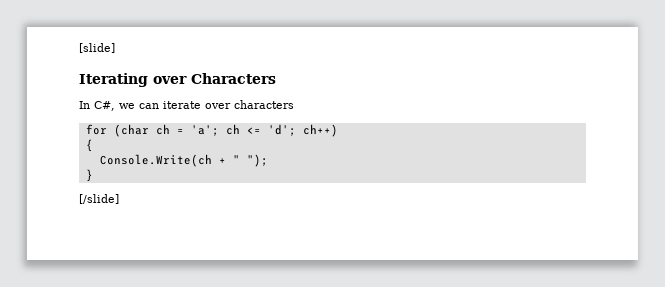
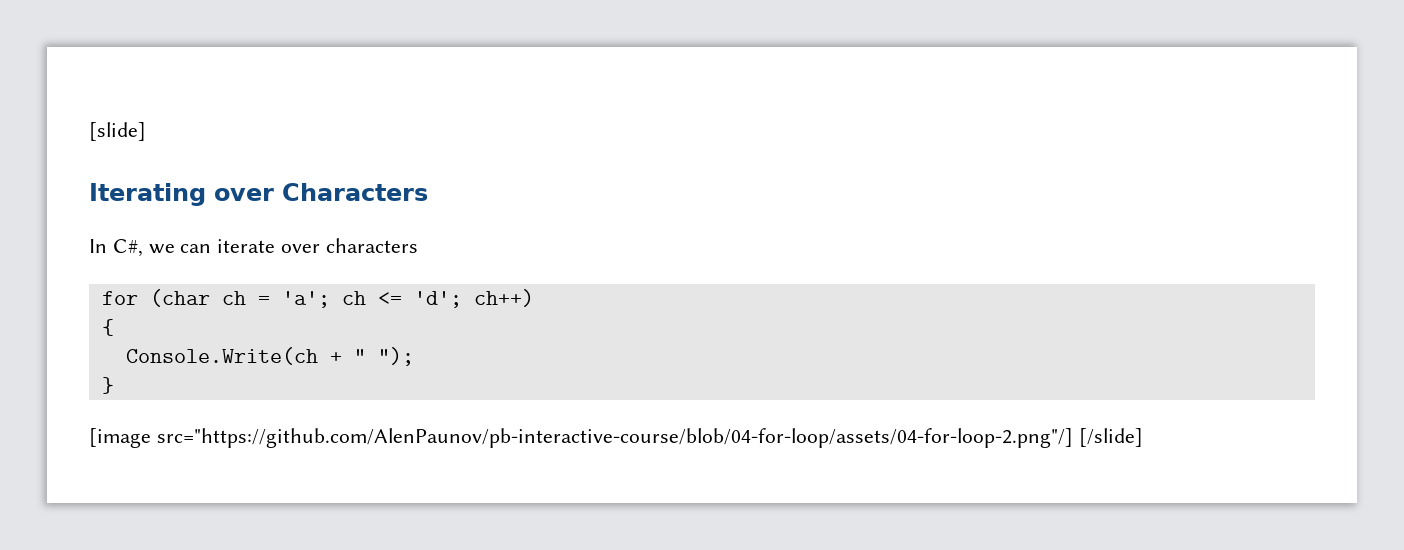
(93, 175) none -> [89,428,1073,448] [image src="https://github.com/AlenPaunov/pb-interactive-course/blob/04-for-loop/assets/04-for-loop-2.png"/]

